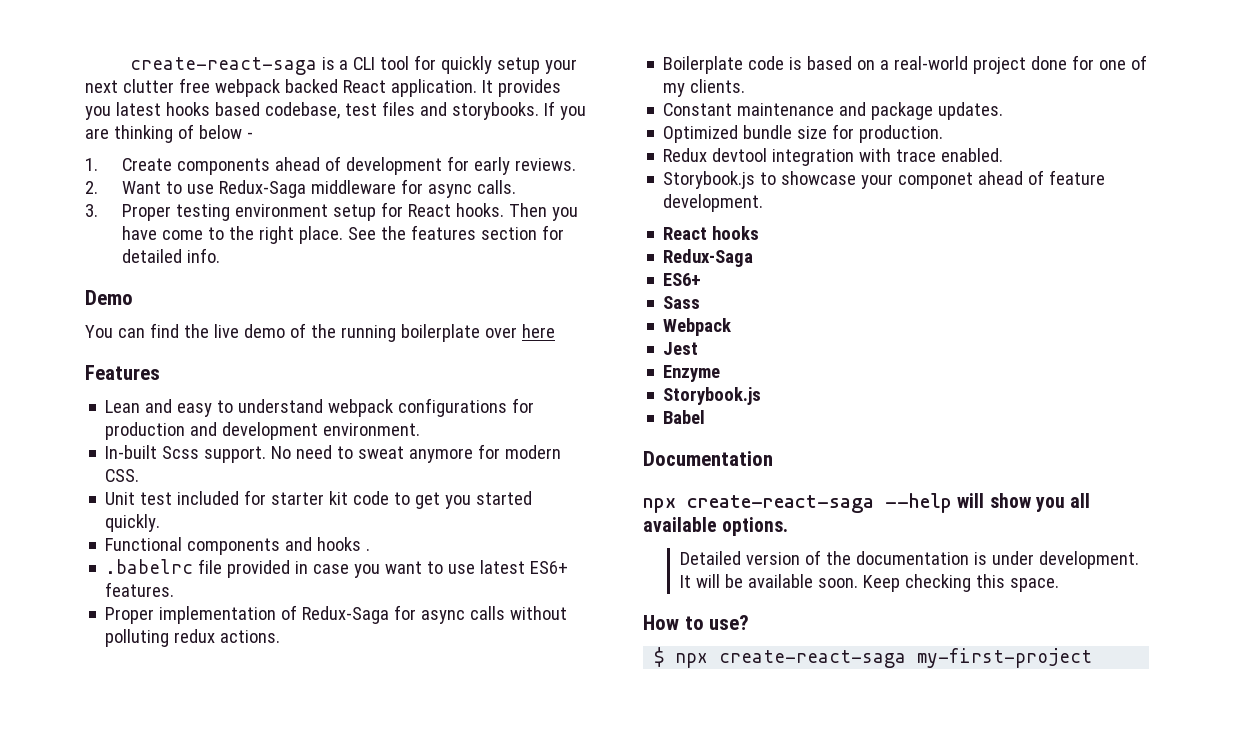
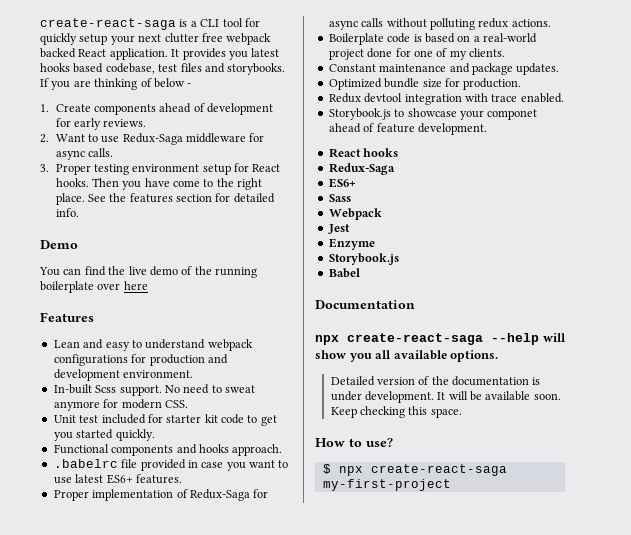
[366,548,371,551] . -> [232,444,283,456] approach.

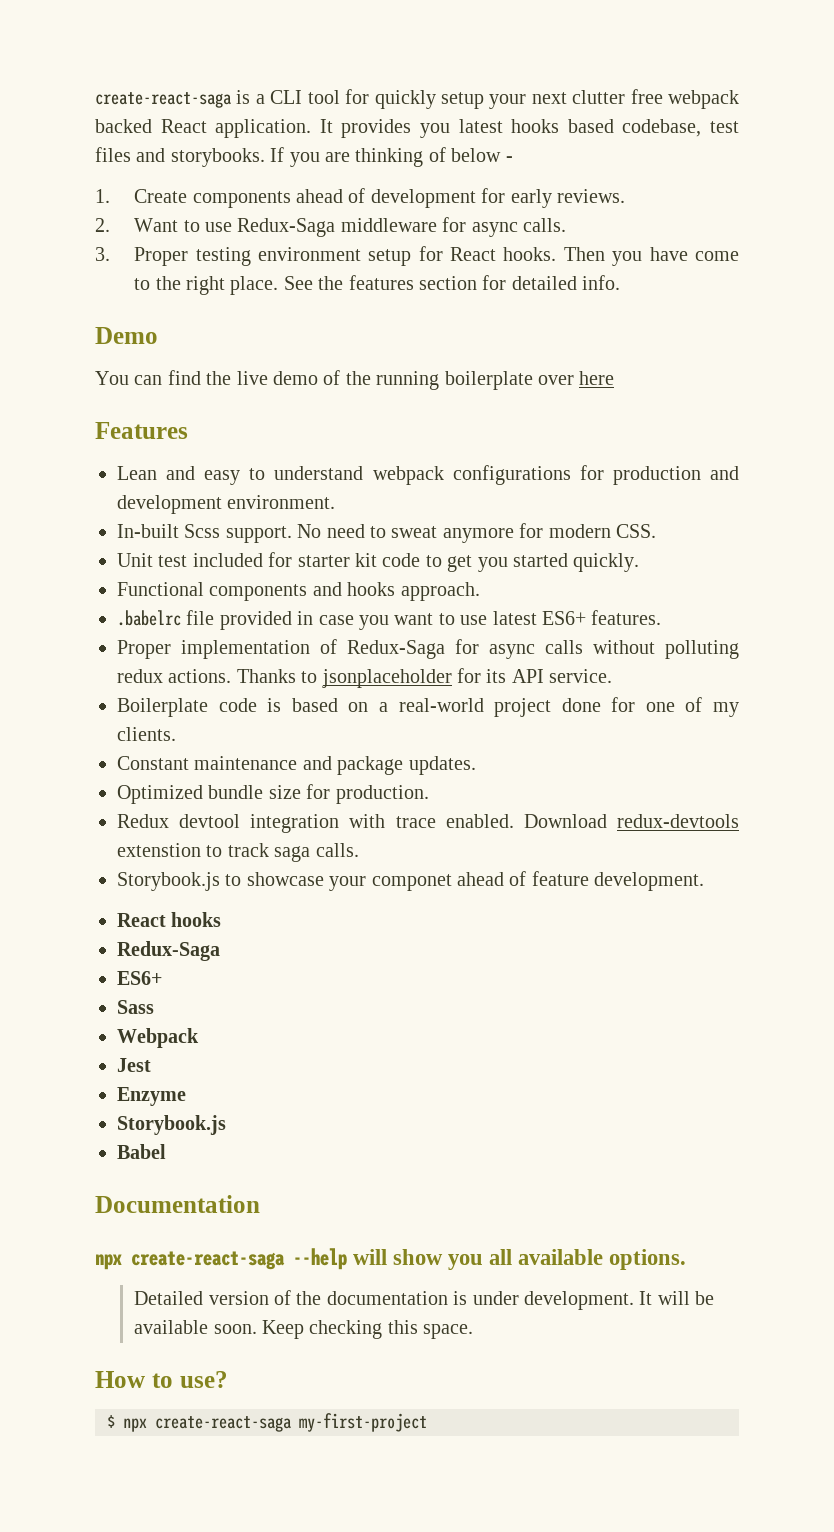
(551, 23) none -> [236,668,613,688] Thanks to jsonplaceholder for its API service.
(564, 98) none -> [523,814,739,828] [117,843,359,862] Download redux-devtools extenstion to track saga calls.

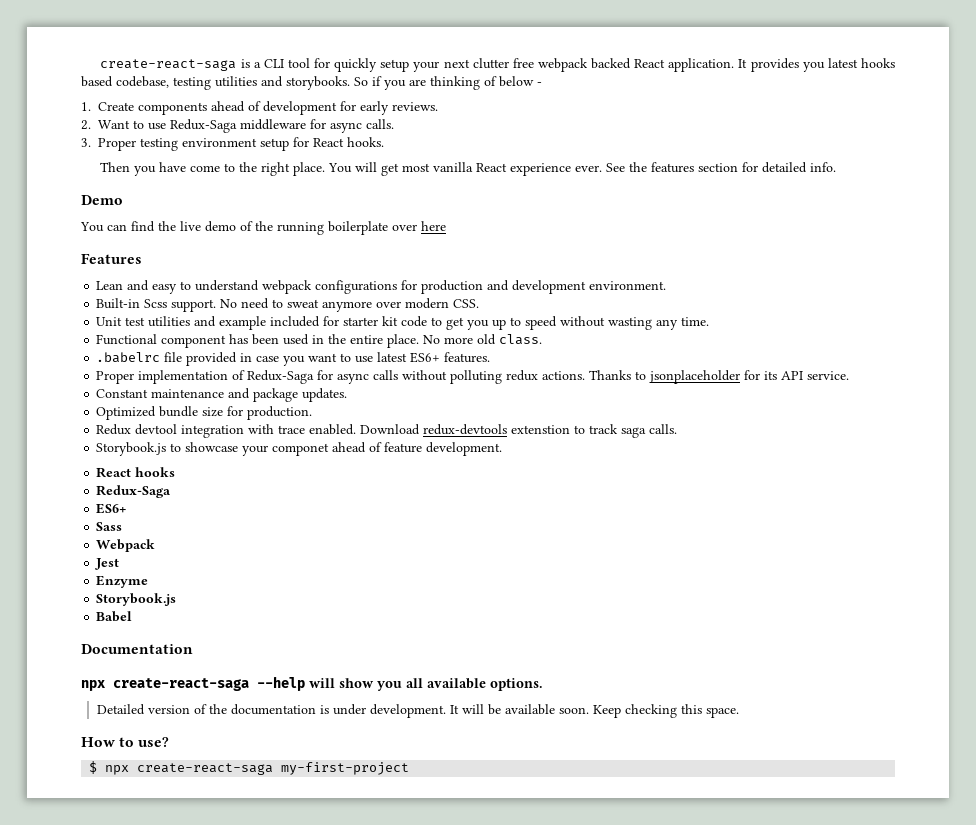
[710,121,740,133] [95,147,285,167] test files and storybooks. If -> [173,76,382,90] testing utilities and storybooks. So if
(557, 254) none -> (384, 142) //
(279, 285) none -> [328,162,603,176] You will get most vanilla React experience ever.
[117,524,179,538] In-built -> [96,298,141,309] Built-in
[519,523,544,538] for -> [376,301,402,308] over
(188, 561) none -> [148,316,267,330] utilities and example
[512,553,640,572] [117,582,480,601] started quickly. // Functional components and hooks approach. -> [492,316,710,330] [96,334,543,348] up to speed without wasting any time. // Functional component has been used in the entire place. No more old class.
[117,697,740,717] [117,727,176,741] // Boilerplate code is based on a real-world project done for one of my clients. -> (850, 375) none

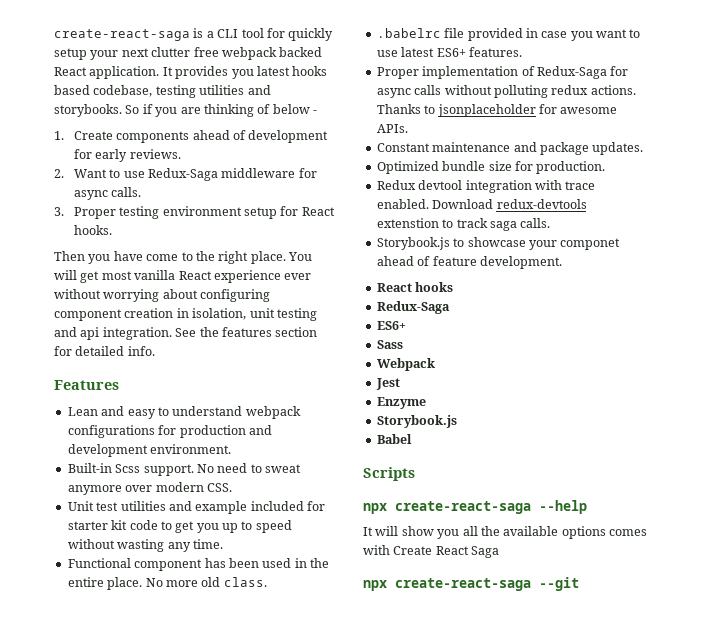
[575,165,603,172] ever. -> [284,273,312,280] [54,289,271,302] [54,308,317,321] [54,327,172,340] ever without worrying about configuring component creation in isolation, unit testing and api integration.
[81,195,123,205] [80,221,446,235] // Demo // You can find the live demo of the running boilerplate over here -> (155, 351) none
[764,371,850,380] its API service. -> [560,107,618,114] [376,124,408,133] awesome APIs.
[81,644,193,654] Documentation -> [363,467,415,481] Scripts
(305, 683) none -> [363,527,373,536] // It
[427,678,543,691] [96,704,739,718] [81,737,170,747] [89,761,410,775] available options. // Detailed version of the documentation is under development. It will be available soon. Keep checking this space. // How to use? // $ npx create-react-saga my-first-project -> [480,526,647,539] [363,545,500,558] [363,577,579,591] the available options comes with Create React Saga // npx create-react-saga --git

